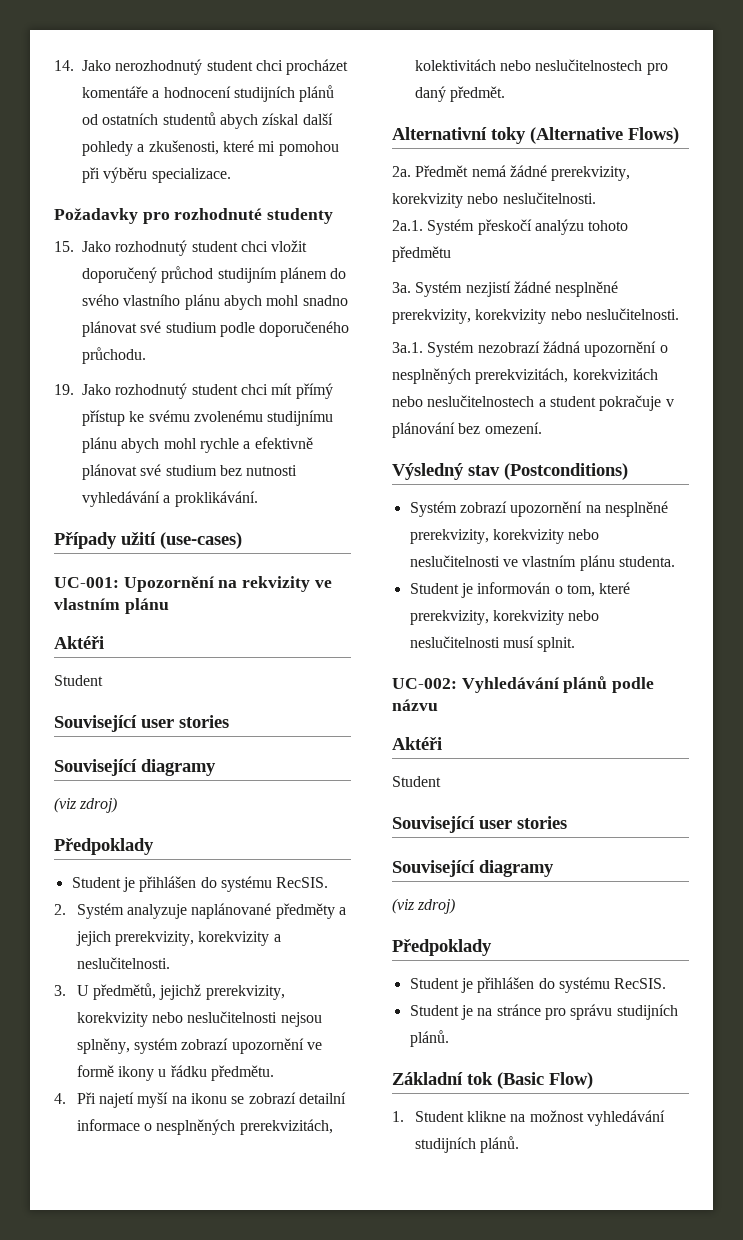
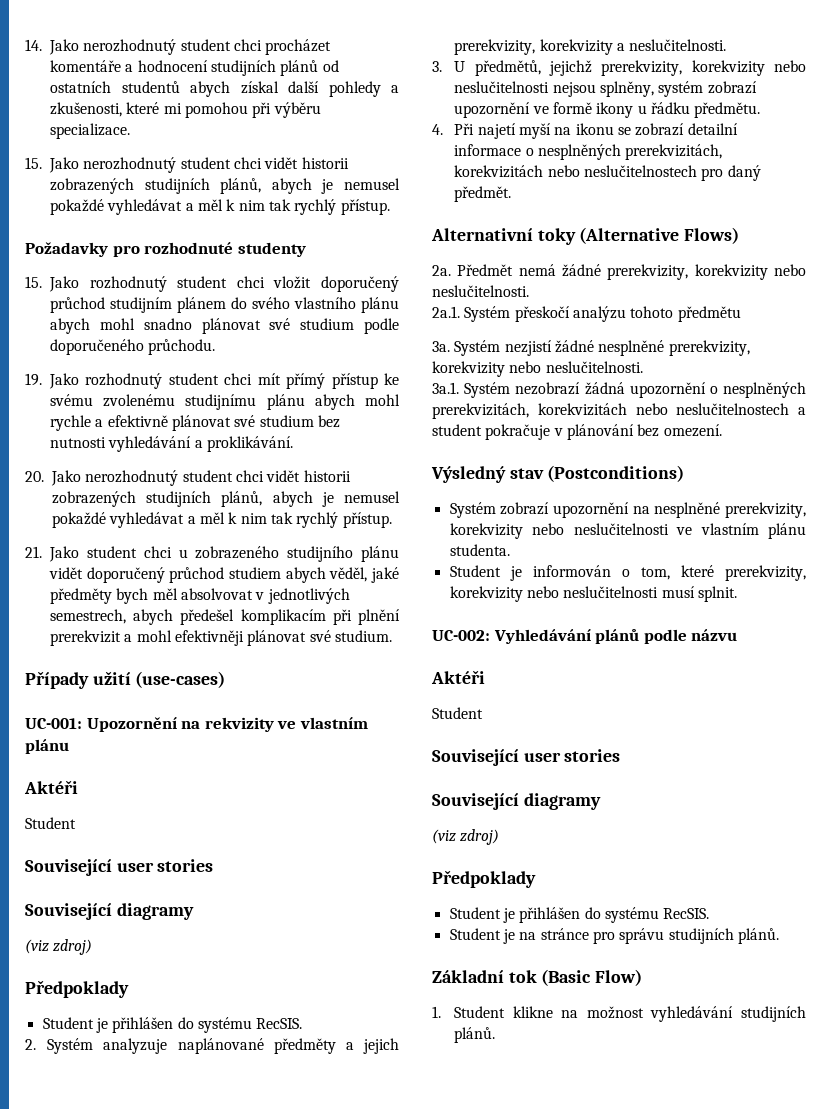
(231, 175) none -> [25,157,349,173] [50,178,400,194] [50,199,390,215] // 15. Jako nerozhodnutý student chci vidět historii zobrazených studijních plánů, abych je nemusel pokaždé vyhledávat a měl k nim tak rychlý přístup.
(258, 499) none -> [25,470,351,486] [52,491,400,507] [52,512,392,528] [25,546,399,562] [49,567,399,583] [50,588,350,604] [50,609,400,625] [50,630,392,646] // 20. Jako nerozhodnutý student chci vidět historii zobrazených studijních plánů, abych je nemusel pokaždé vyhledávat a měl k nim tak rychlý přístup. // 21. Jako student chci u zobrazeného studijního plánu vidět doporučený průchod studiem abych věděl, jaké předměty bych měl absolvovat v jednotlivých semestrech, abych předešel komplikacím při plnění prerekvizit a mohl efektivněji plánovat své studium.
[414,59,496,71] kolektivitách -> [454,165,544,178] korekvizitách

